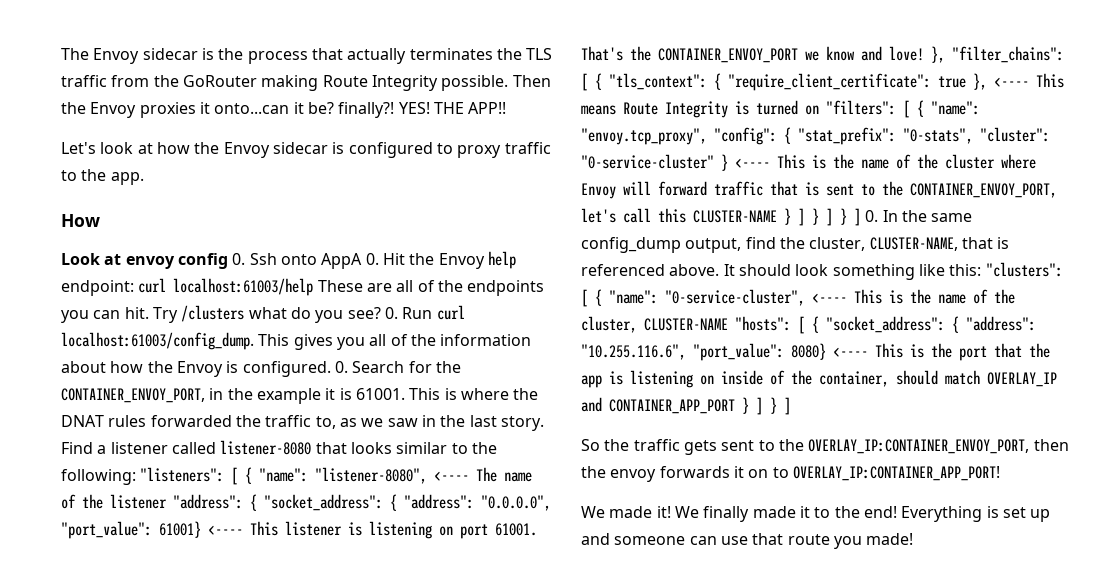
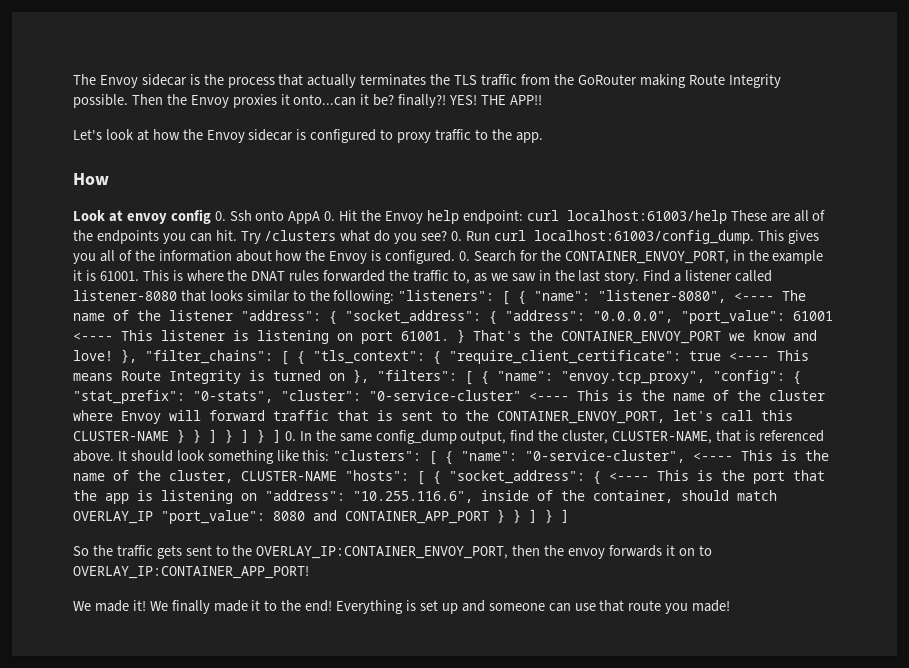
[159,521,201,538] 61001} -> [793,311,833,321] 61001
(537, 529) none -> [457,329,465,343] }
[973,73,987,90] }, -> (721, 356) none
(819, 110) none -> [353,369,369,383] },
[721,154,728,171] } -> (521, 395) none
(791, 216) none -> [193,429,201,443] }
[966,316,1036,331] [581,343,826,361] "address": "10.255.116.6", "port_value": 8080} -> (601, 478) none
(714, 380) none -> [265,490,473,503] "address": "10.255.116.6",
(1057, 379) none -> [161,510,305,524] "port_value": 8080
(749, 405) none -> [513,509,521,523] }

